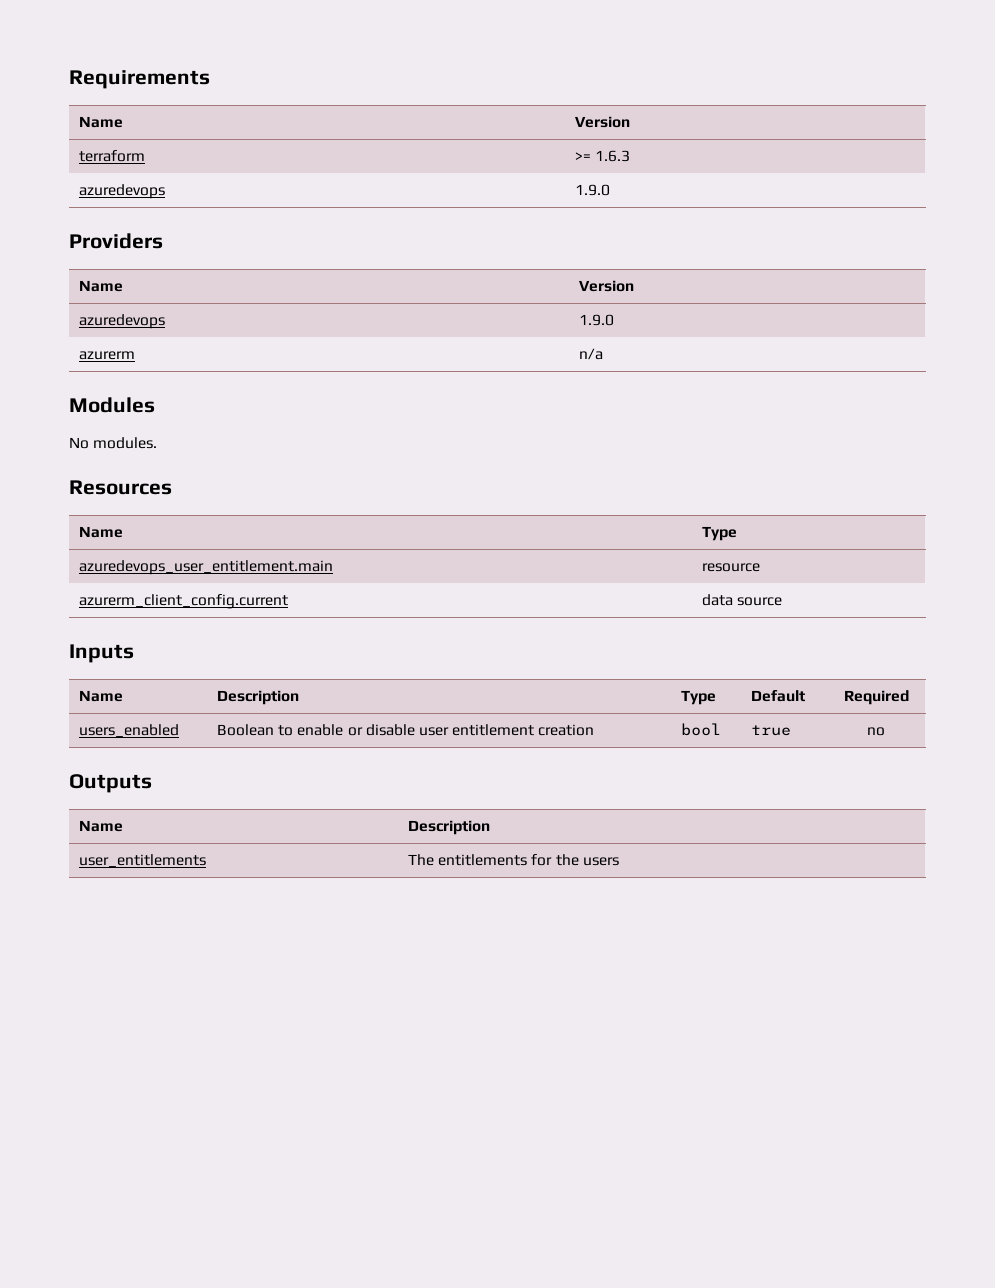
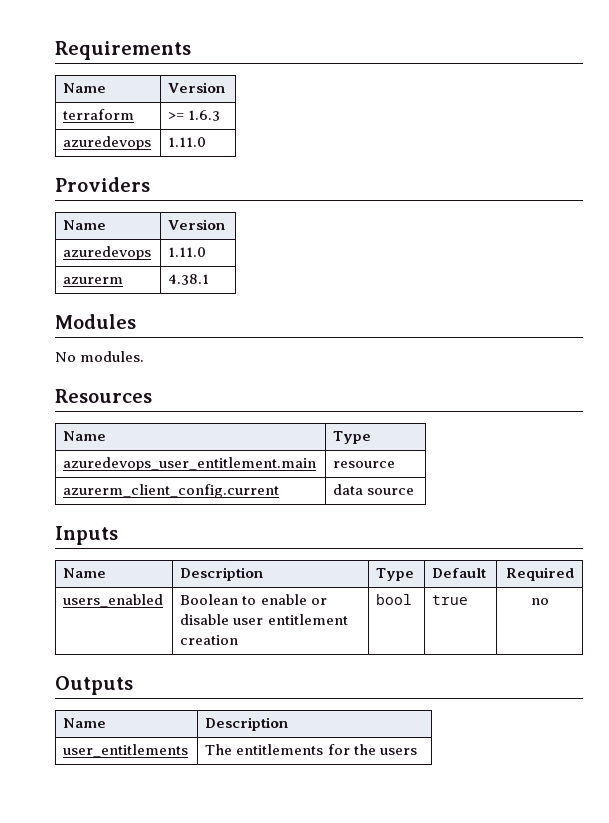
[575,184,611,196] 1.9.0 -> [168,137,207,147] 1.11.0
[579,314,615,326] 1.9.0 -> [168,247,207,257] 1.11.0
[579,348,604,360] n/a -> [168,274,210,285] 4.38.1

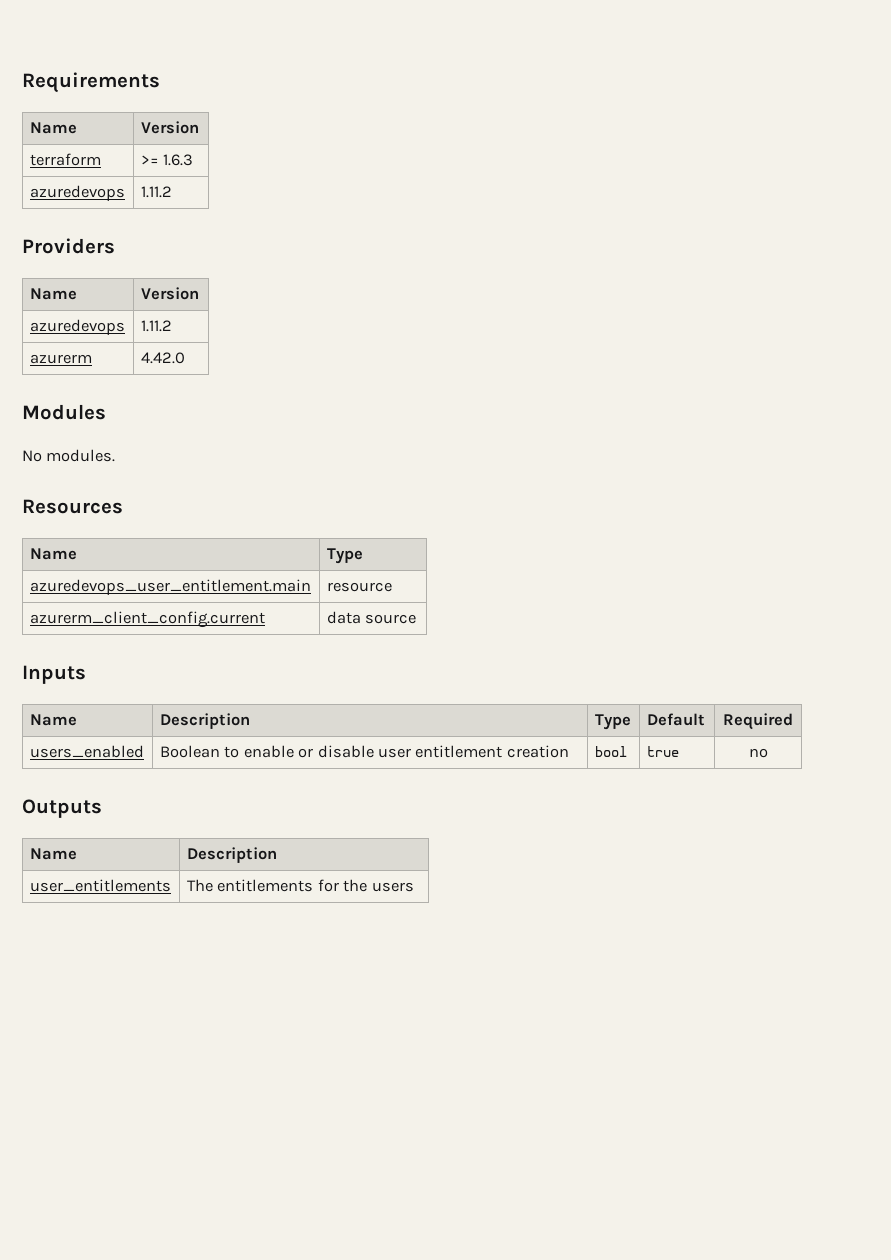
[168,137,207,147] 1.11.0 -> [140,186,172,198] 1.11.2
[168,247,207,257] 1.11.0 -> [140,320,172,332] 1.11.2
[168,274,210,285] 4.38.1 -> [140,352,185,364] 4.42.0

